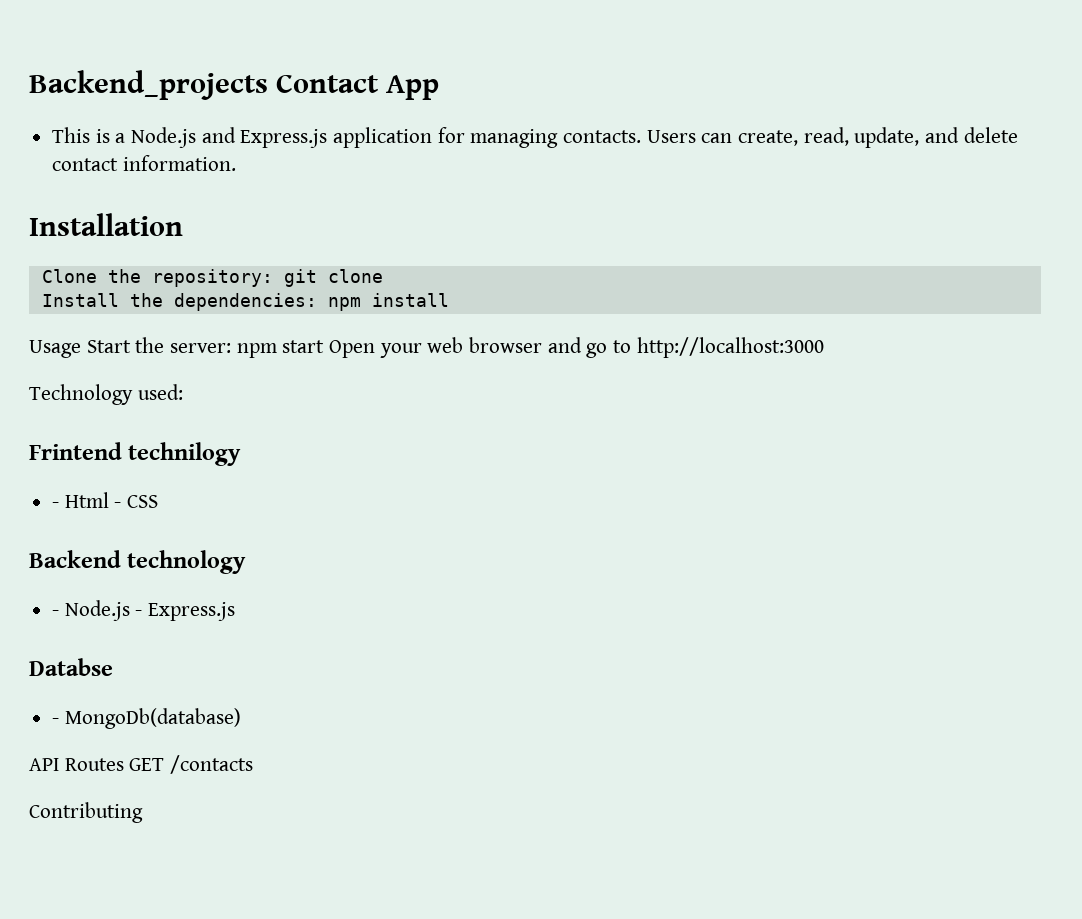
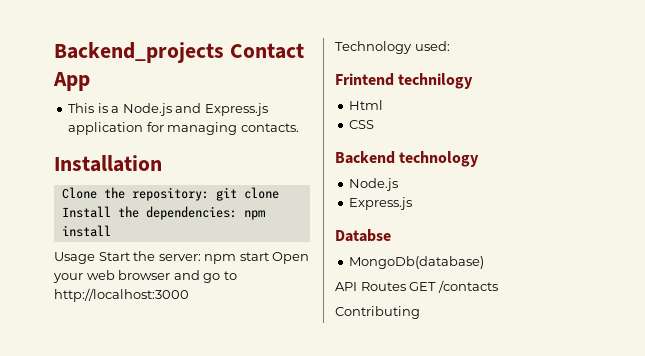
[646,127,1018,148] [52,155,236,171] Users can create, read, update, and delete contact information. -> (299, 127) none
[52,502,60,508] - -> (474, 81) none
[114,502,122,508] - -> (384, 105) //
[52,600,143,621] - Node.js - -> [349,178,399,191] Node.js //
[52,718,60,724] - -> (391, 235) none

